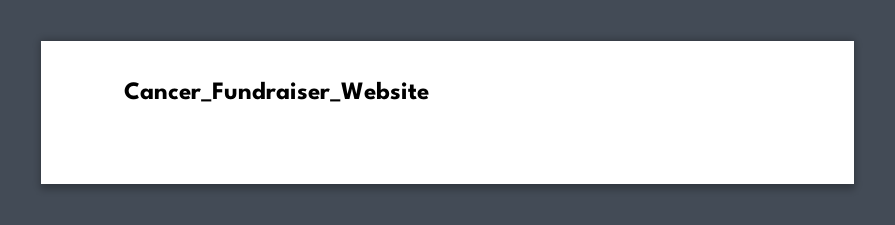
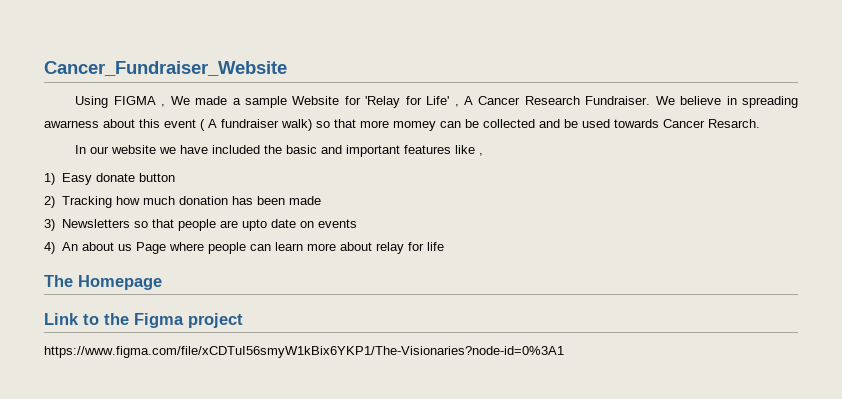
(429, 91) none -> [75,96,798,108] [44,119,760,131] [75,145,484,157] [44,173,175,185] [44,196,321,208] [44,219,357,231] [44,242,444,254] [44,275,162,290] [44,313,243,328] [44,346,564,358] // Using FIGMA , We made a sample Website for 'Relay for Life' , A Cancer Research Fundraiser. We believe in spreading awarness about this event ( A fundraiser walk) so that more momey can be collected and be used towards Cancer Resarch. // In our website we have included the basic and important features like , // 1) Easy donate button // 2) Tracking how much donation has been made // 3) Newsletters so that people are upto date on events // 4) An about us Page where people can learn more about relay for life // The Homepage // Link to the Figma project // https://www.figma.com/file/xCDTuI56smyW1kBix6YKP1/The-Visionaries?node-id=0%3A1

